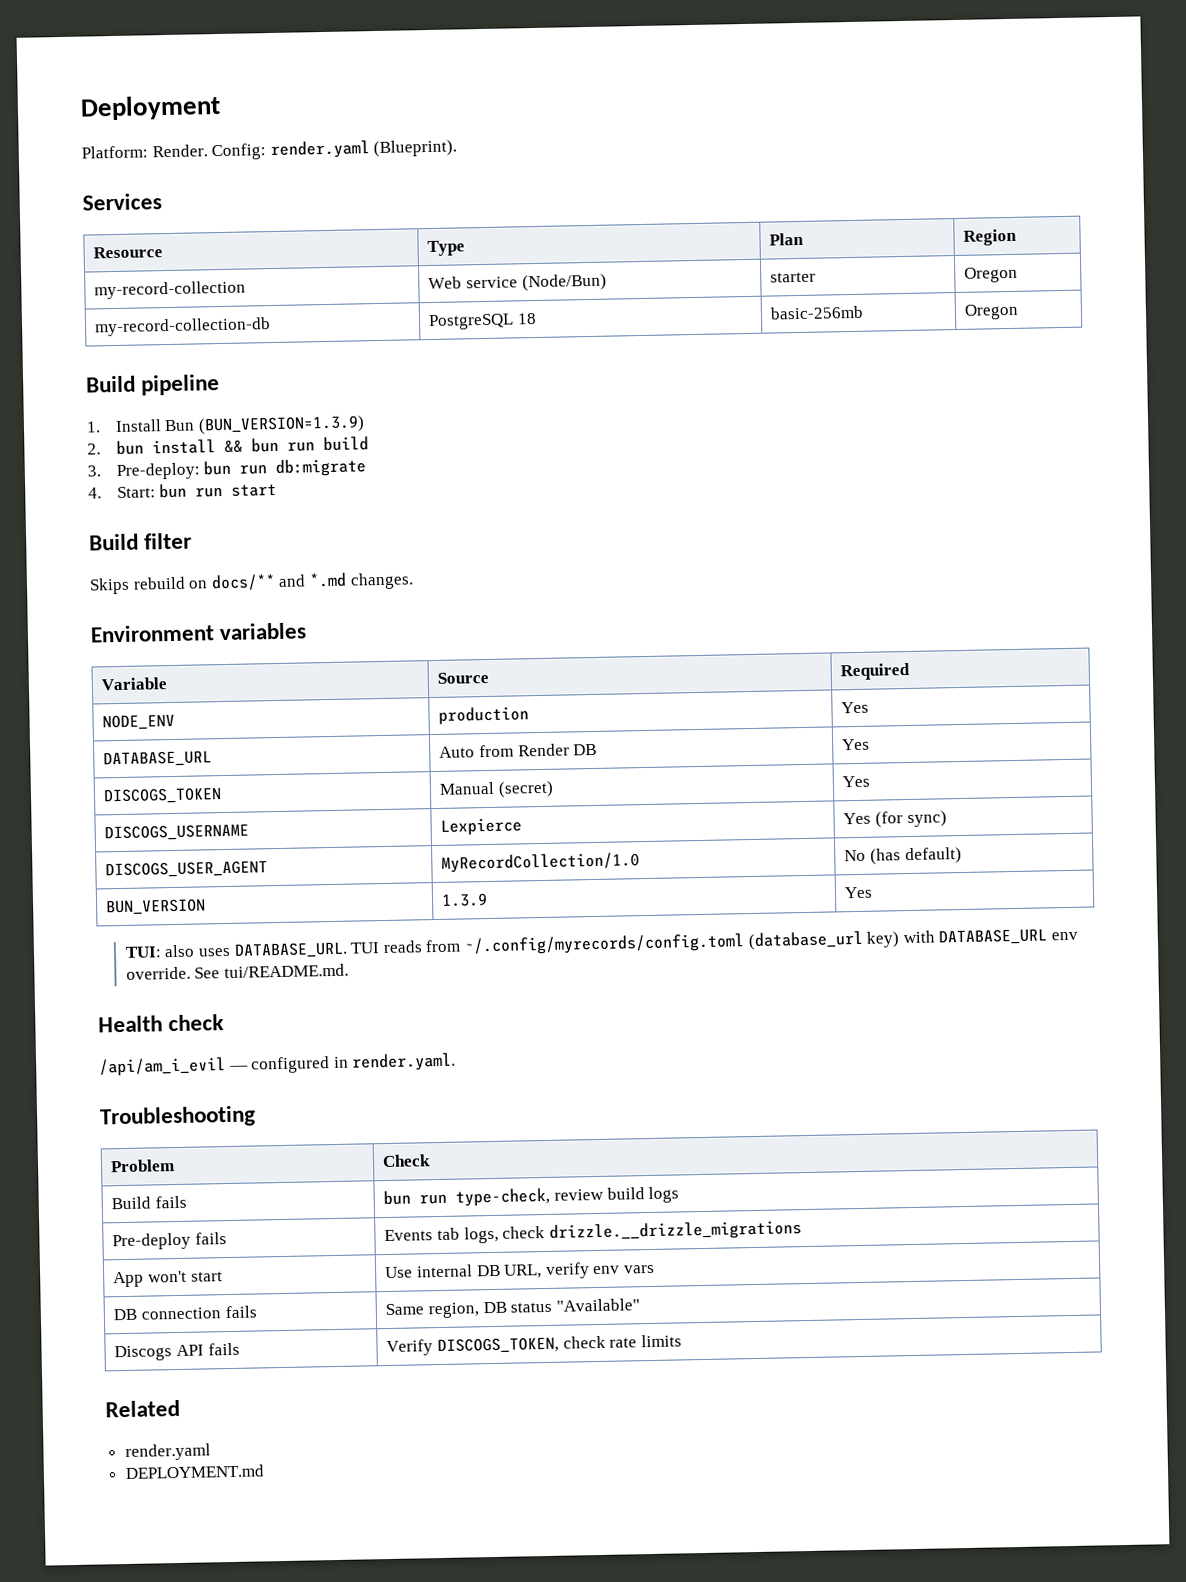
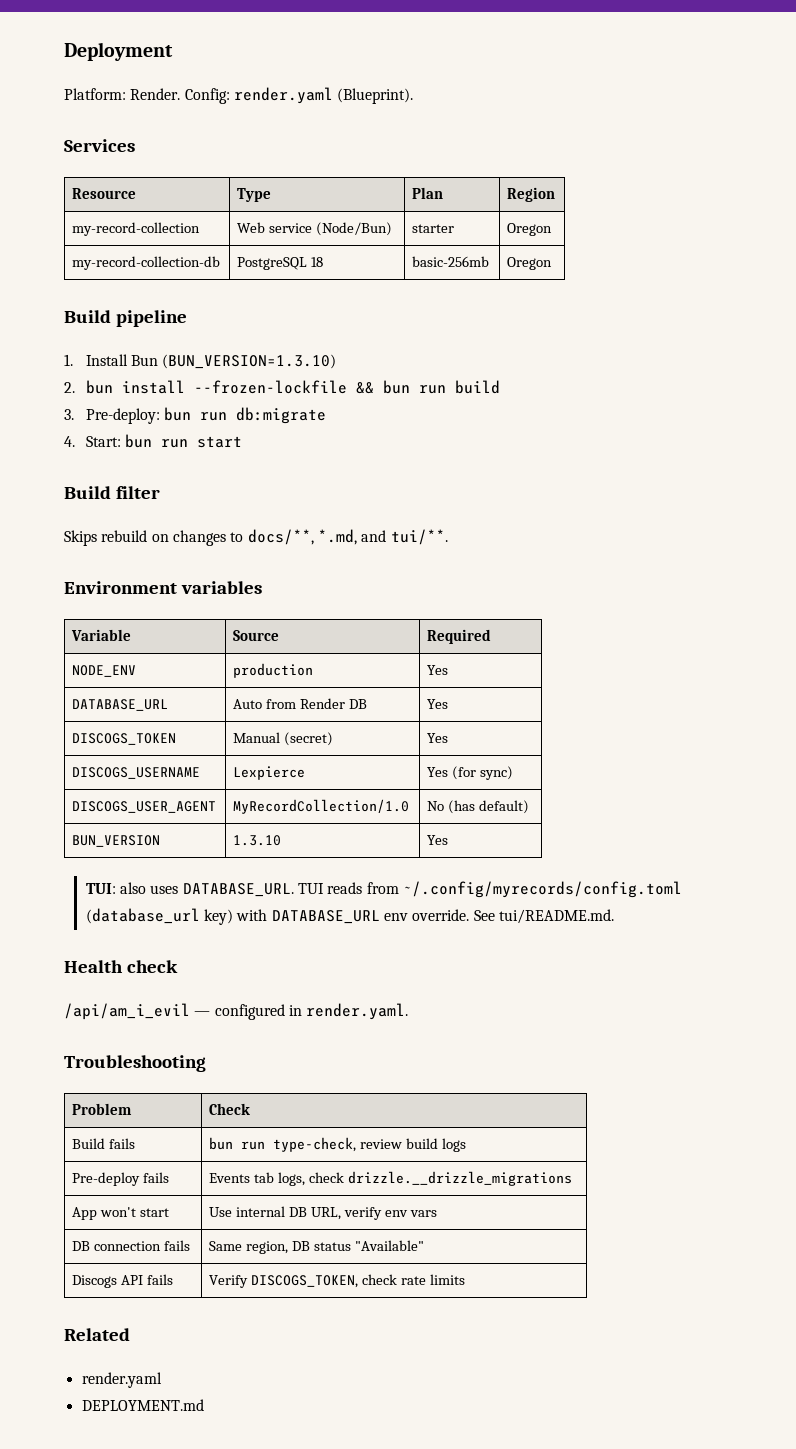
[198,415,366,435] (BUN_VERSION=1.3.9) -> [162,354,337,369] (BUN_VERSION=1.3.10)
(216, 447) none -> [193,380,347,394] --frozen-lockfile
[210,572,414,592] docs/** and *.md changes. -> [172,529,448,546] changes to docs/**, *.md, and tui/**.
[441,893,489,907] 1.3.9 -> [233,835,282,846] 1.3.10

